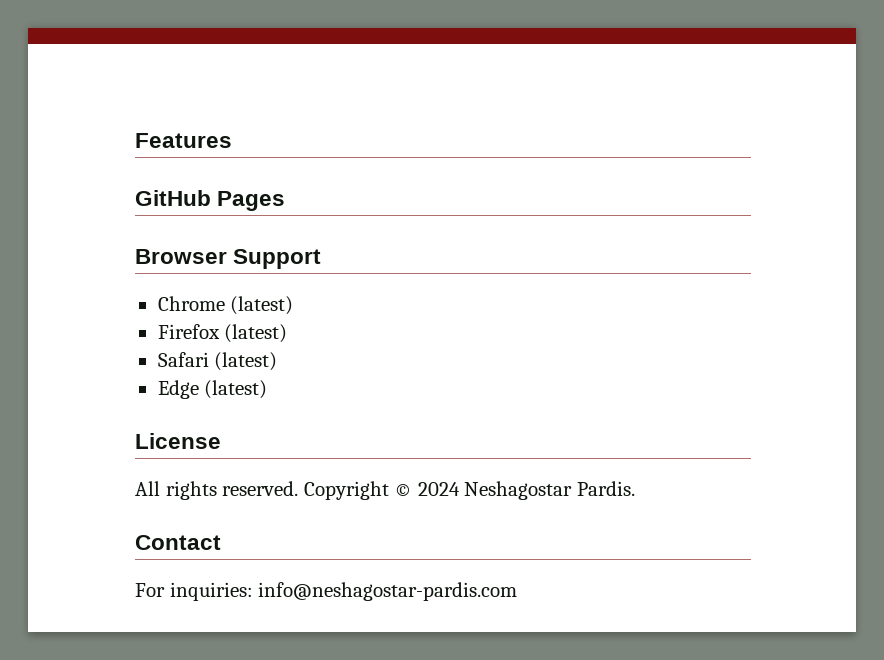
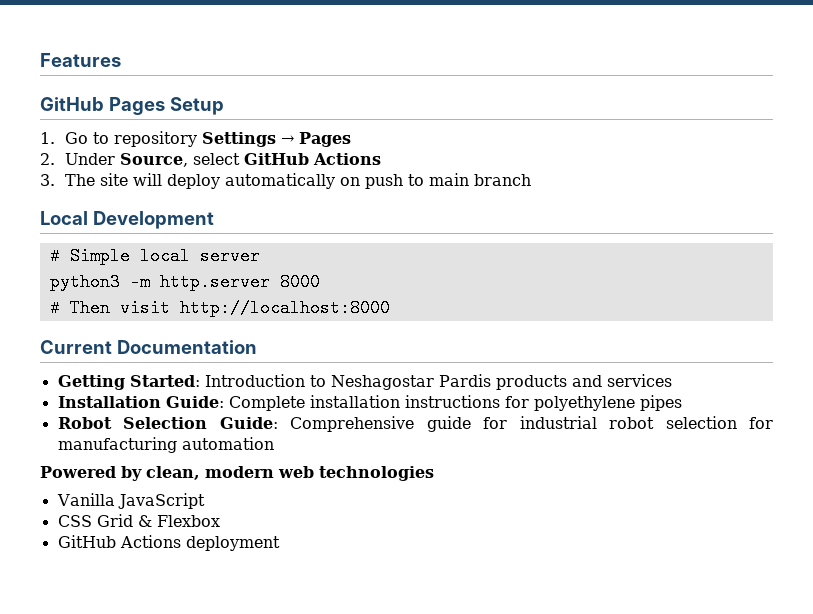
[135,249,322,269] [157,296,294,315] [157,324,288,343] [157,352,278,371] [157,380,268,399] [135,433,221,449] [135,481,635,500] [135,535,221,550] [135,582,518,601] // Browser Support // Chrome (latest) // Firefox (latest) // Safari (latest) // Edge (latest) // License // All rights reserved. Copyright © 2024 Neshagostar Pardis. // Contact // For inquiries: info@neshagostar-pardis.com -> [169,97,224,115] [40,131,352,147] [40,153,382,167] [40,173,532,189] [40,211,214,229] [49,247,260,265] [49,273,320,291] [49,299,390,317] [40,340,257,354] [57,374,672,390] [57,395,682,411] [57,416,774,432] [57,437,274,453] [40,466,434,481] [56,493,205,509] [57,514,220,527] [57,535,280,551] Setup // 1. Go to repository Settings → Pages // 2. Under Source, select GitHub Actions // 3. The site will deploy automatically on push to main branch // Local Development // # Simple local server // python3 -m http.server 8000 // # Then visit http://localhost:8000 // Current Documentation // Getting Started: Introduction to Neshagostar Pardis products and services // Installation Guide: Complete installation instructions for polyethylene pipes // Robot Selection Guide: Comprehensive guide for industrial robot selection for manufacturing automation // Powered by clean, modern web technologies // Vanilla JavaScript // CSS Grid & Flexbox // GitHub Actions deployment

